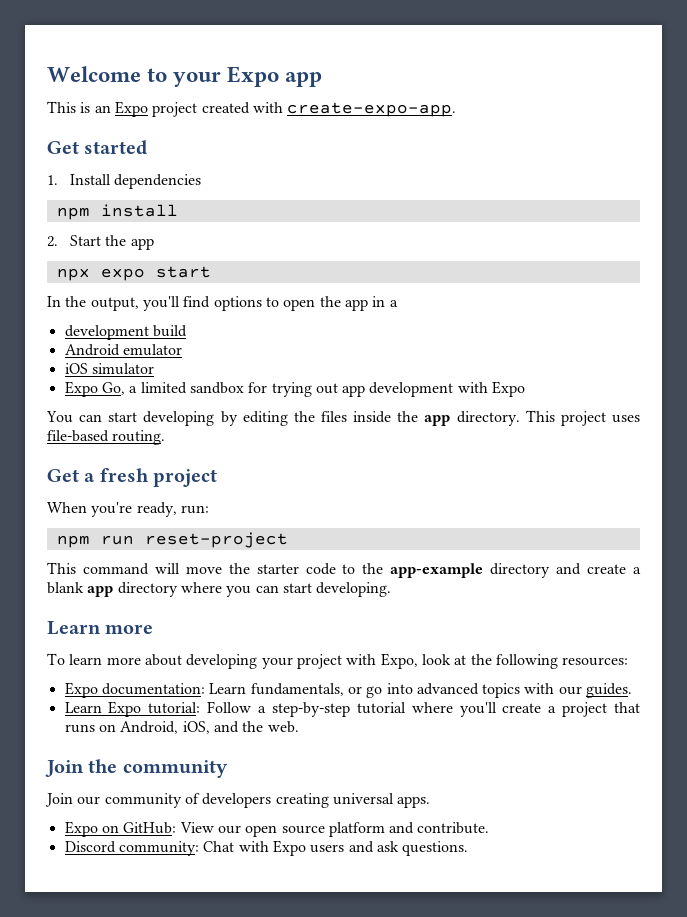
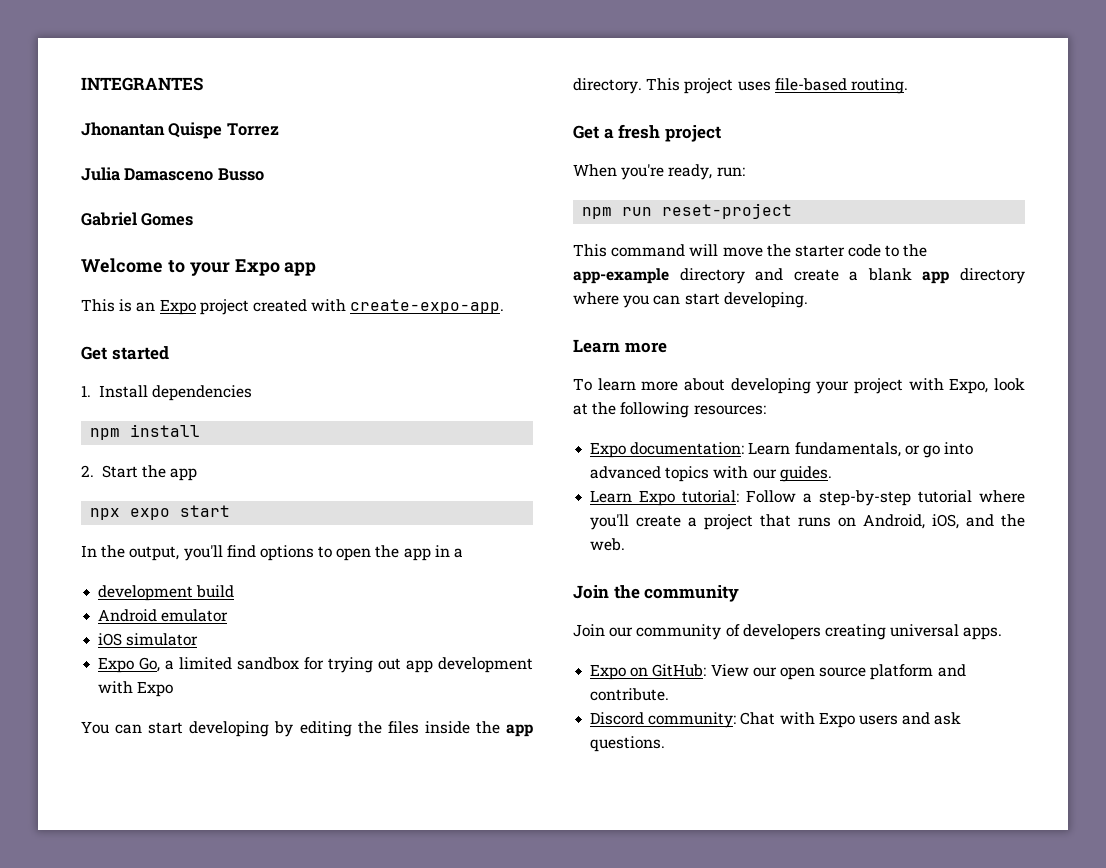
(47, 74) none -> [81,77,203,91] [81,122,279,139] [81,167,264,181] [81,212,194,226] INTEGRANTES // Jhonantan Quispe Torrez // Julia Damasceno Busso // Gabriel Gomes //

